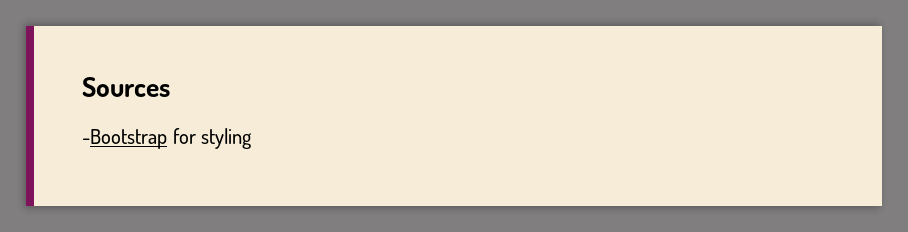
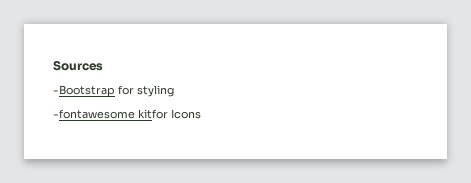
(253, 138) none -> [53,109,201,119] // -fontawesome kitfor Icons

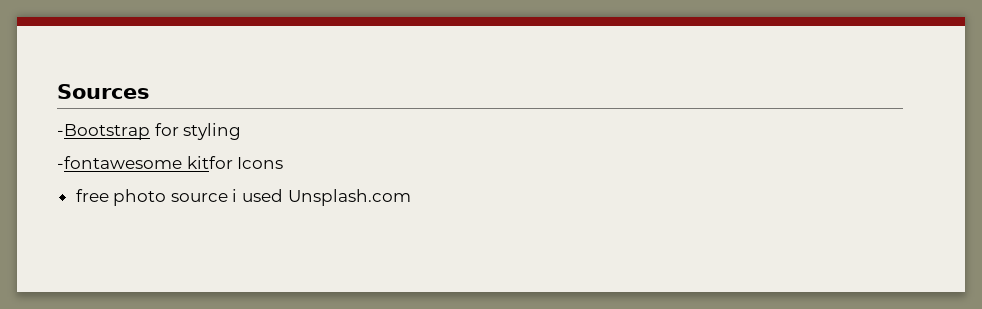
(201, 114) none -> [75,189,411,206] // free photo source i used Unsplash.com

